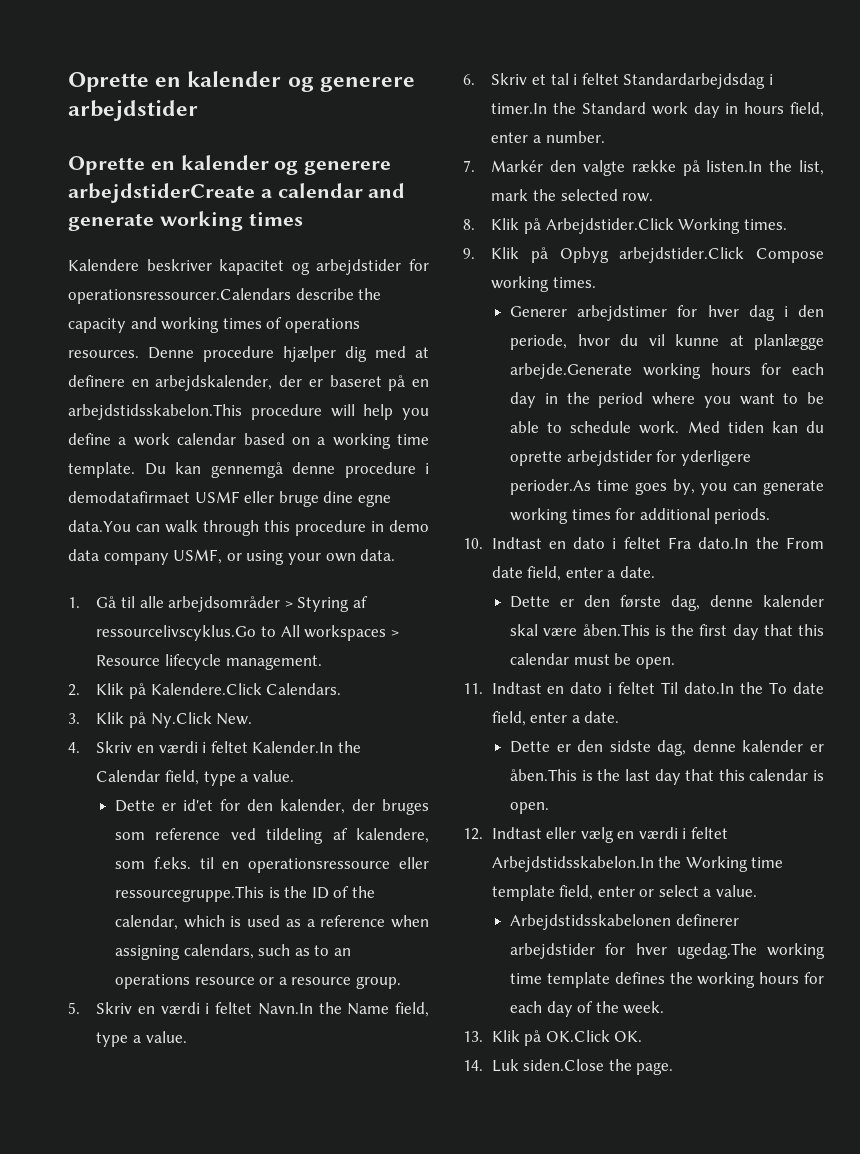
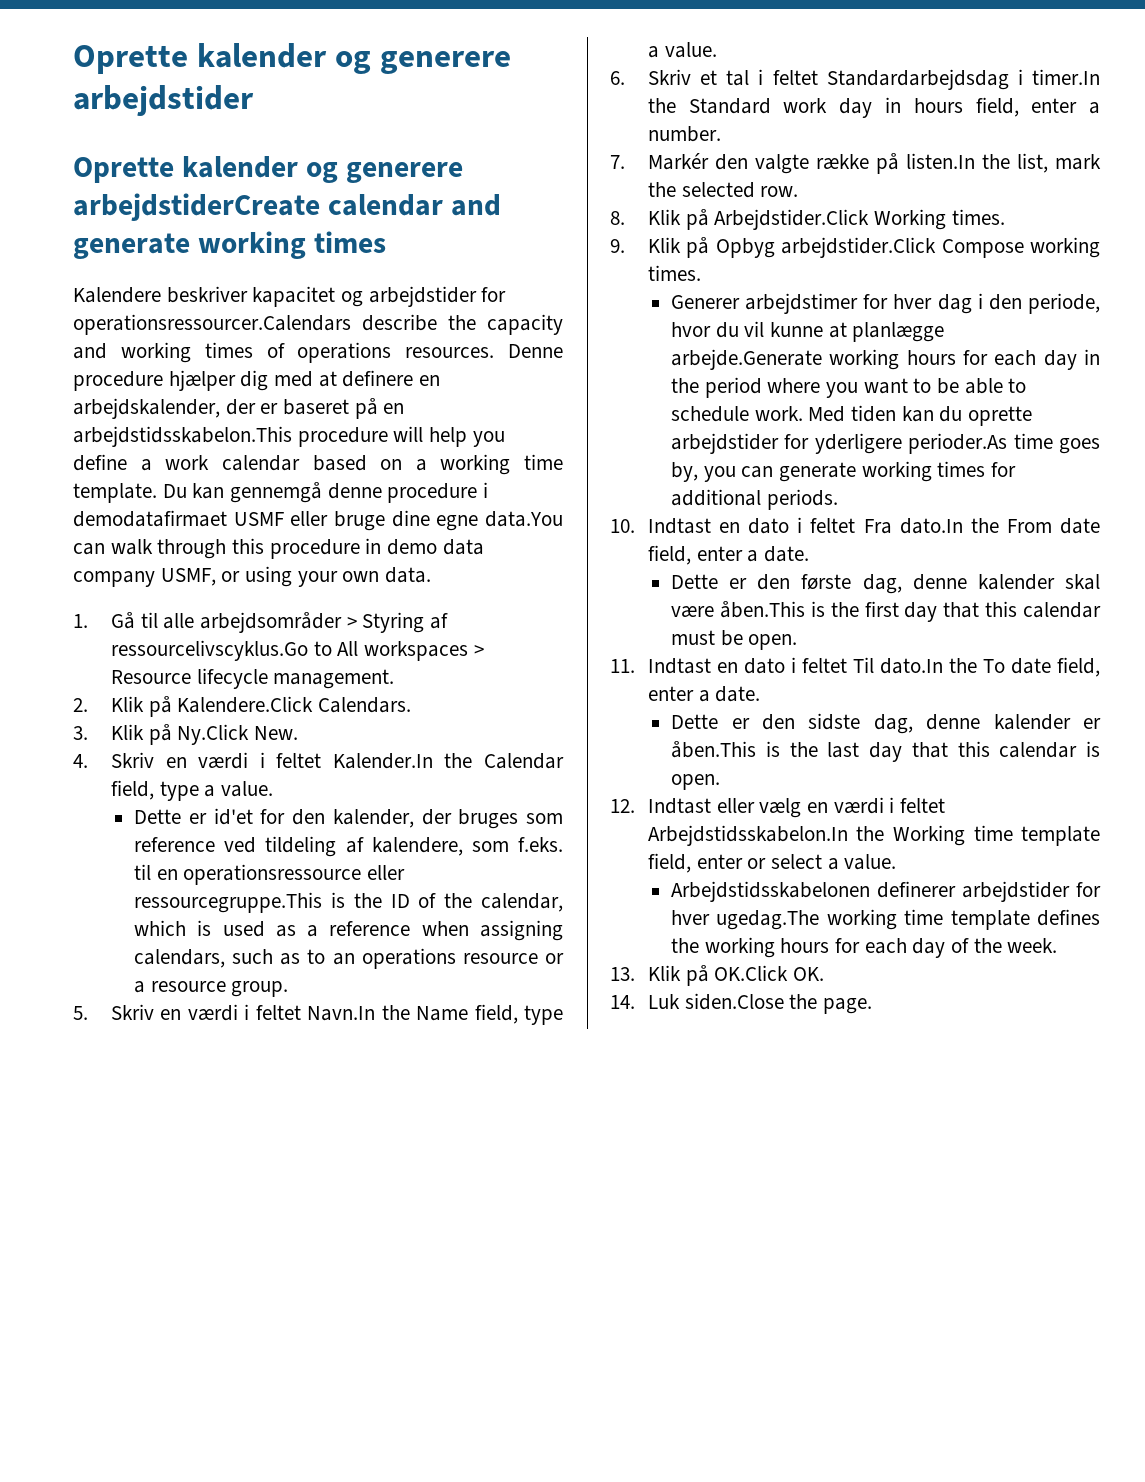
[68,72,182,92] Oprette en -> [73,45,188,74] Oprette
[150,161,175,170] en -> (174, 170) none
[260,189,272,198] a -> (320, 207) none

